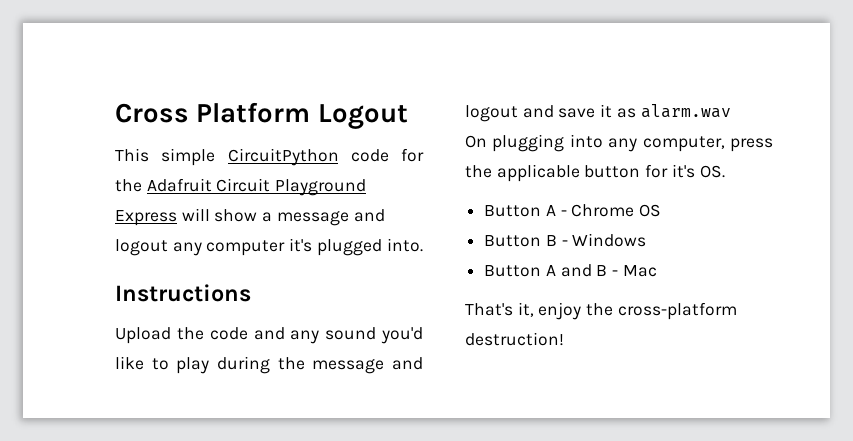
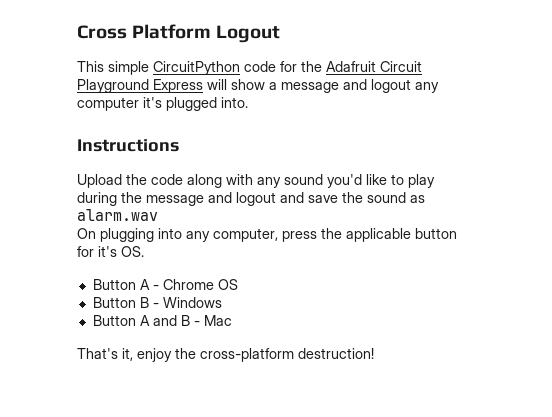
[253,327,285,340] and -> [187,174,253,188] along with
[600,104,613,118] it -> [342,192,406,203] the sound

